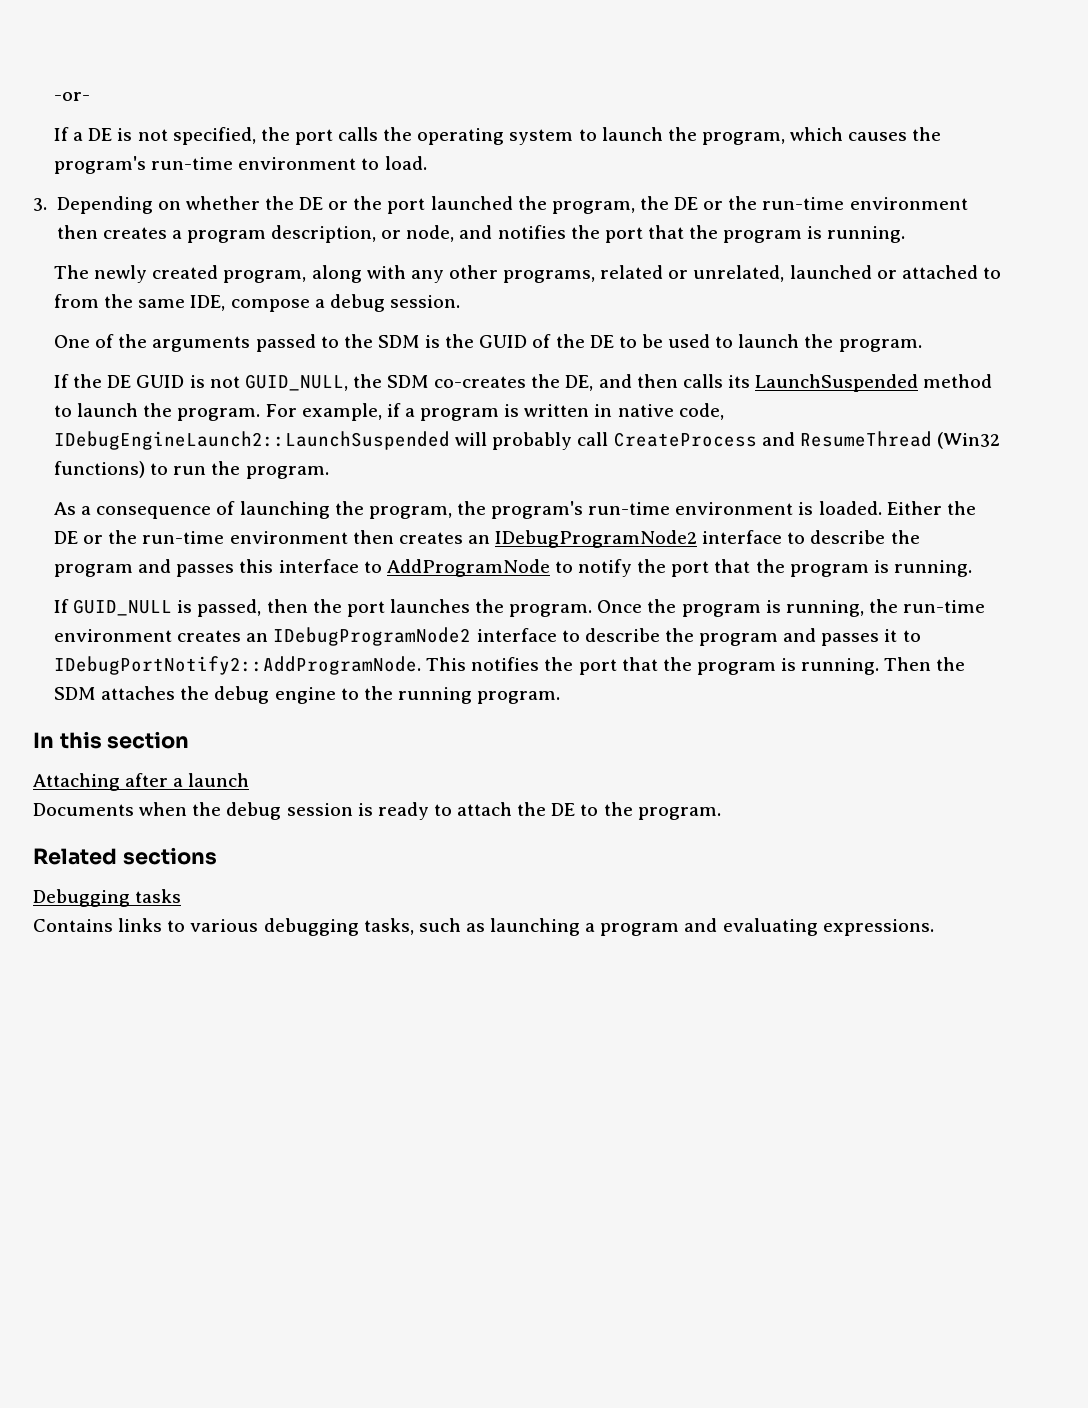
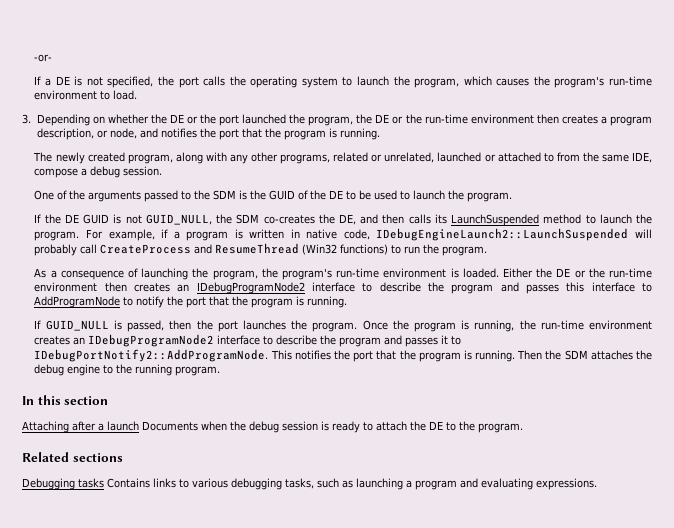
(250, 780) // -> (139, 426) none
(182, 896) // -> (104, 483) none

